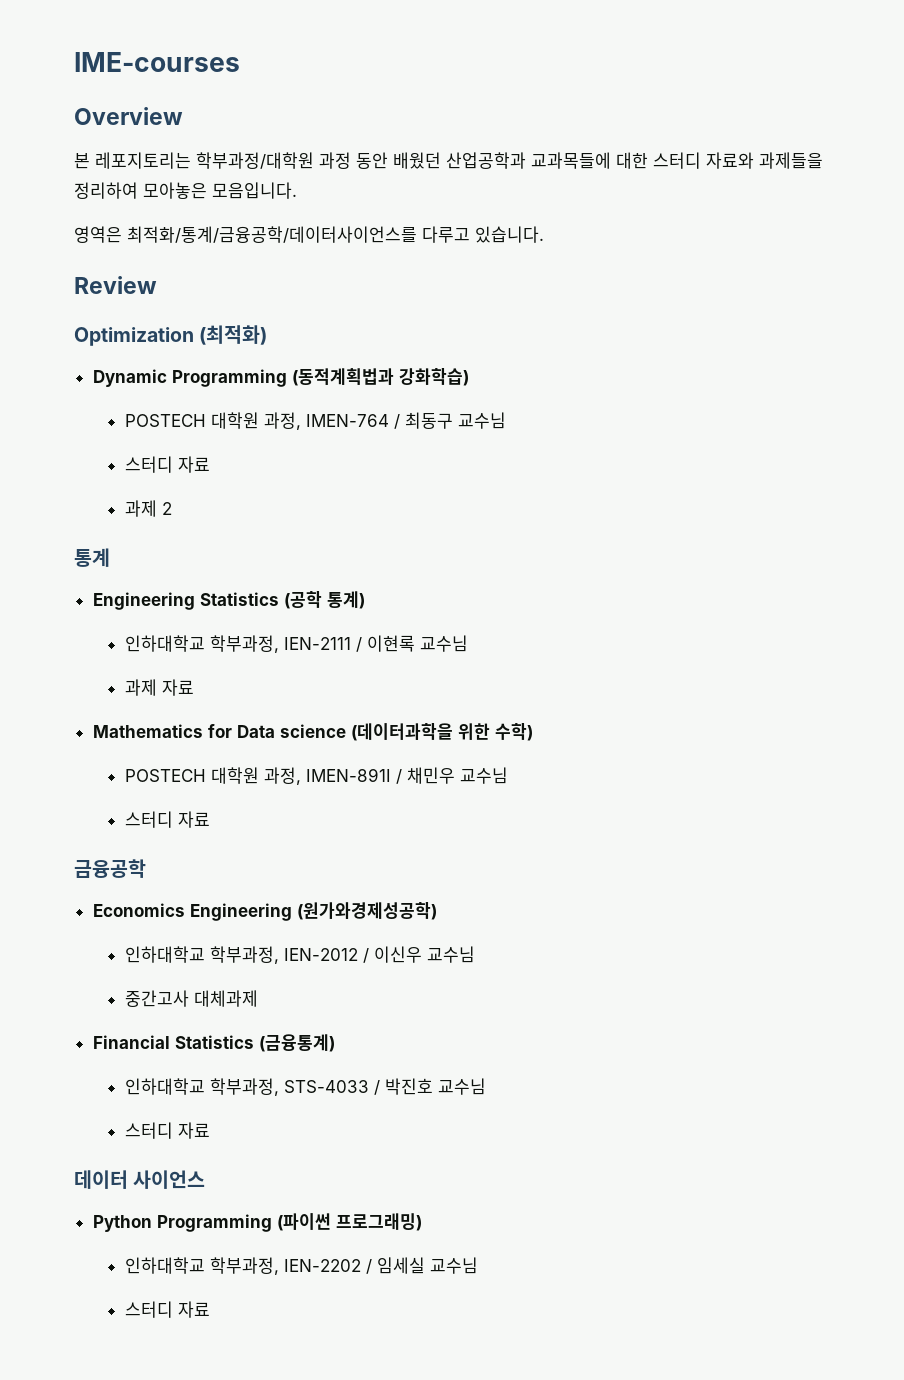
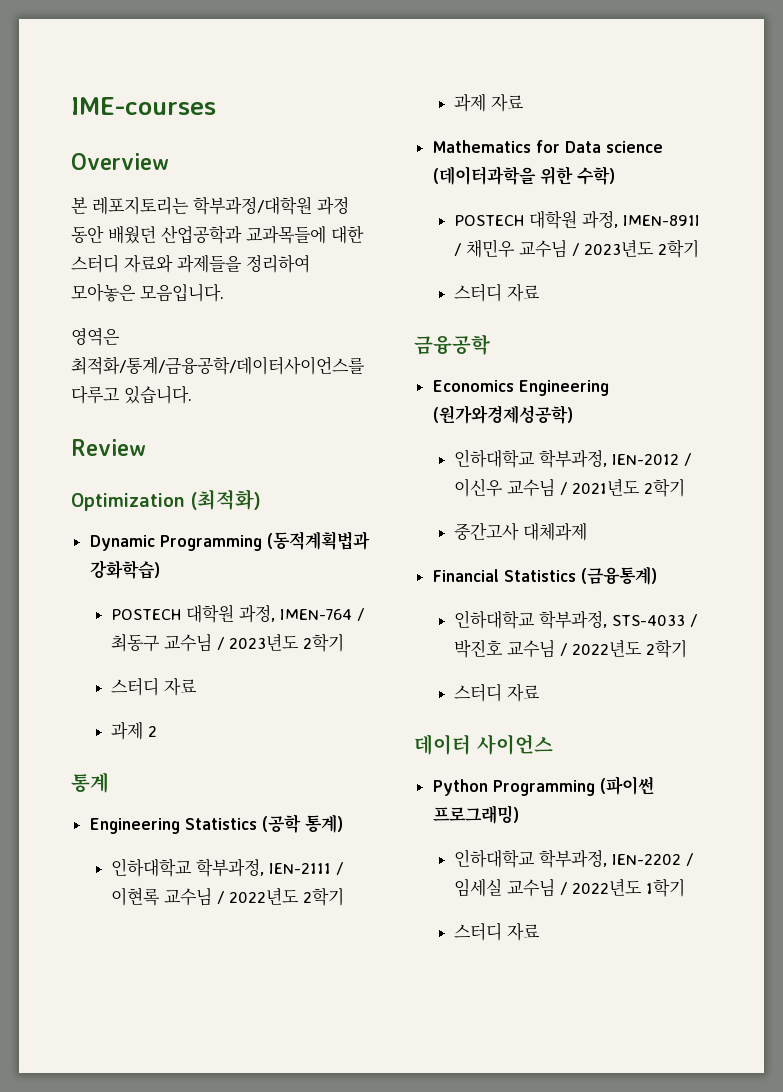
(506, 420) none -> [217,633,345,652] / 2023년도 2학기
(468, 643) none -> [217,887,345,906] / 2022년도 2학기
(508, 775) none -> [572,239,700,258] / 2023년도 2학기
(475, 954) none -> [560,478,686,497] / 2021년도 2학기
(486, 1086) none -> [560,639,688,658] / 2022년도 2학기
(478, 1265) none -> [560,878,686,897] / 2022년도 1학기

